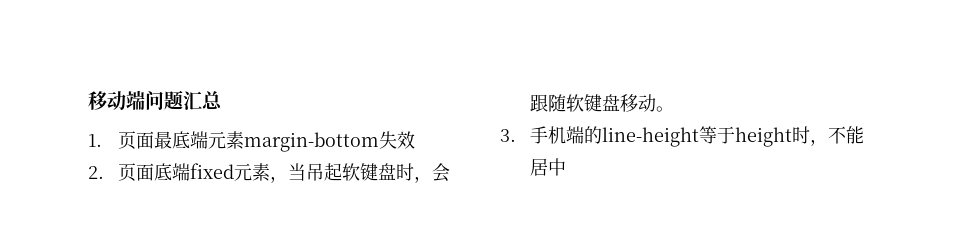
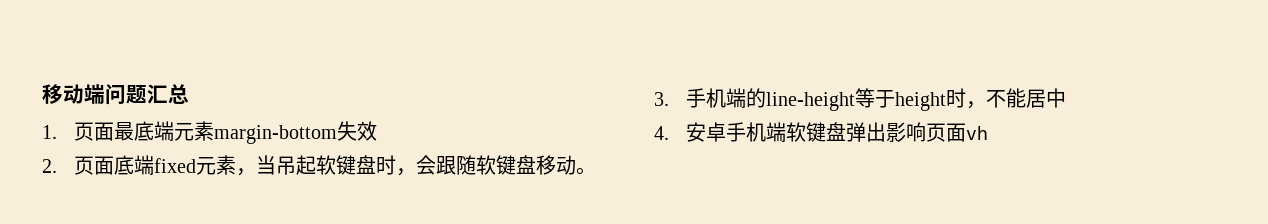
(566, 167) none -> [654,122,988,142] // 4.安卓手机端软键盘弹出影响页面vh

